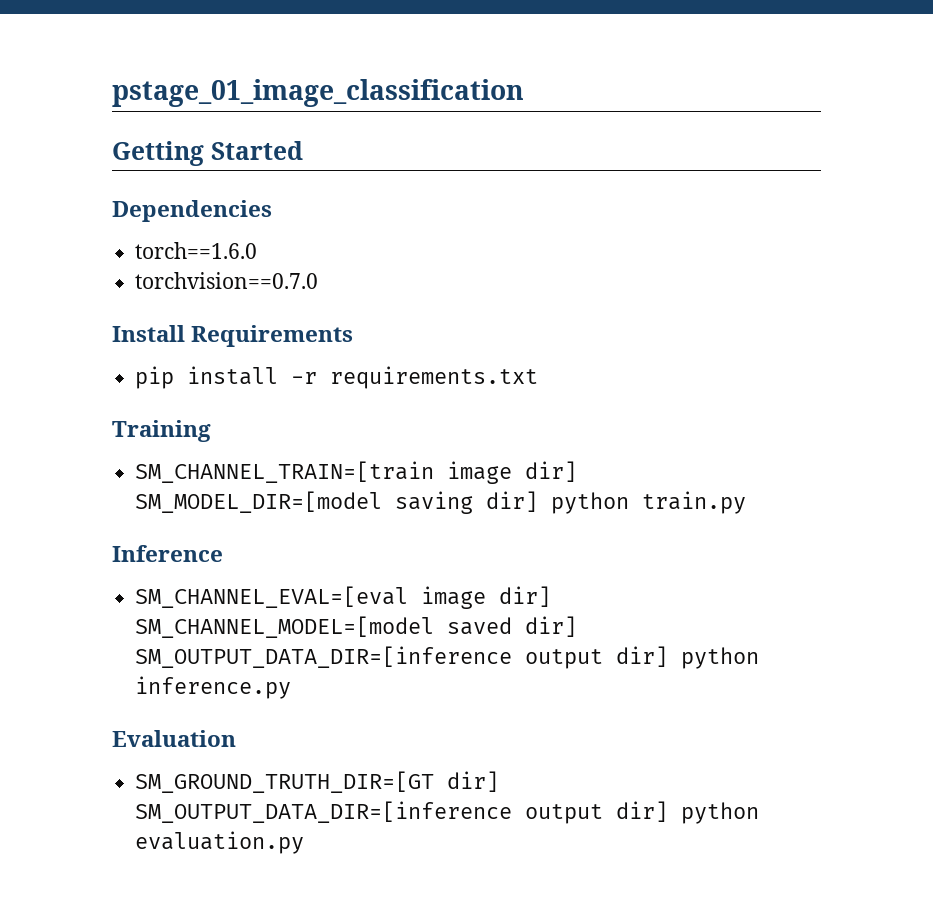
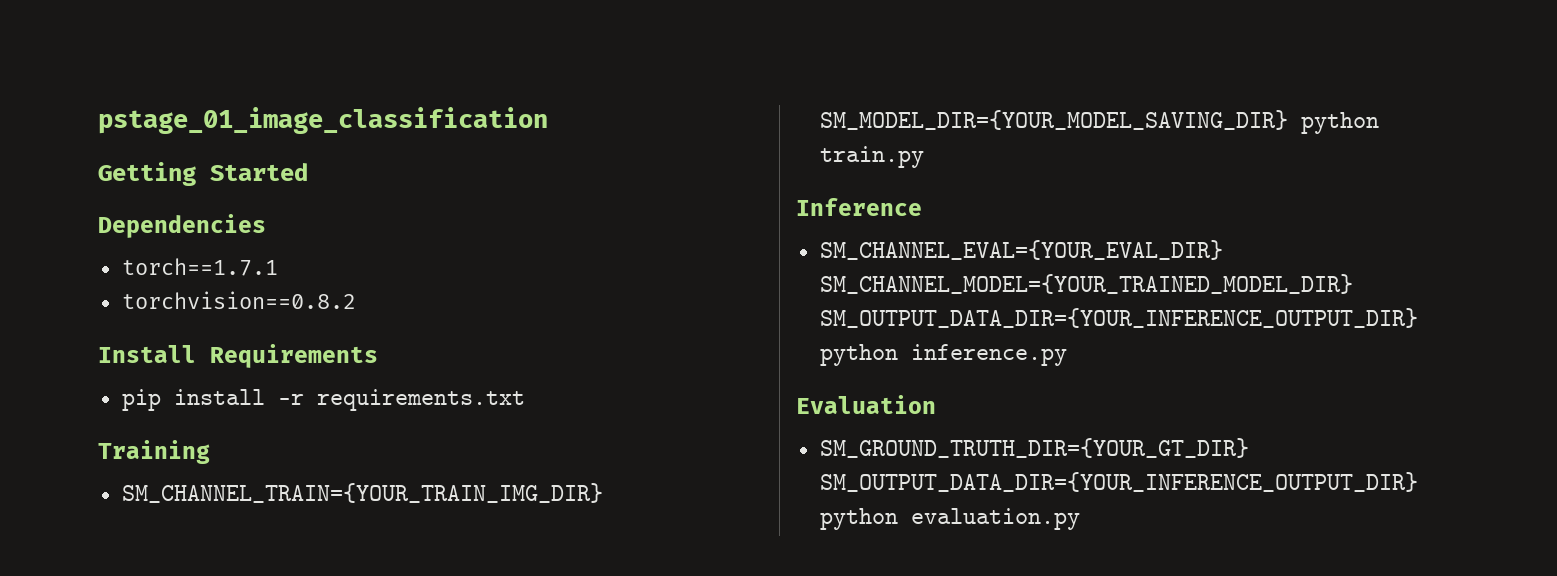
[135,242,258,259] [135,272,319,289] torch==1.6.0 // torchvision==0.7.0 -> [121,258,278,276] [121,291,356,309] torch==1.7.1 // torchvision==0.8.2
[135,461,578,484] [135,491,747,514] [112,545,223,562] [135,586,552,609] [135,616,578,638] [135,646,760,669] [135,676,292,699] [112,730,236,747] [135,771,500,793] [135,801,669,824] SM_CHANNEL_TRAIN=[train image dir] SM_MODEL_DIR=[model saving dir] python train.py // Inference // SM_CHANNEL_EVAL=[eval image dir] SM_CHANNEL_MODEL=[model saved dir] SM_OUTPUT_DATA_DIR=[inference output dir] python inference.py // Evaluation // SM_GROUND_TRUTH_DIR=[GT dir] SM_OUTPUT_DATA_DIR=[inference output dir] -> [121,483,603,503] [819,110,1379,134] [819,146,924,168] [796,198,922,216] [819,240,1223,260] [819,274,1353,294] [819,308,1418,328] [819,344,1067,366] [796,395,936,414] [819,438,1249,458] [819,472,1418,492] SM_CHANNEL_TRAIN={YOUR_TRAIN_IMG_DIR} SM_MODEL_DIR={YOUR_MODEL_SAVING_DIR} python train.py // Inference // SM_CHANNEL_EVAL={YOUR_EVAL_DIR} SM_CHANNEL_MODEL={YOUR_TRAINED_MODEL_DIR} SM_OUTPUT_DATA_DIR={YOUR_INFERENCE_OUTPUT_DIR} python inference.py // Evaluation // SM_GROUND_TRUTH_DIR={YOUR_GT_DIR} SM_OUTPUT_DATA_DIR={YOUR_INFERENCE_OUTPUT_DIR}

